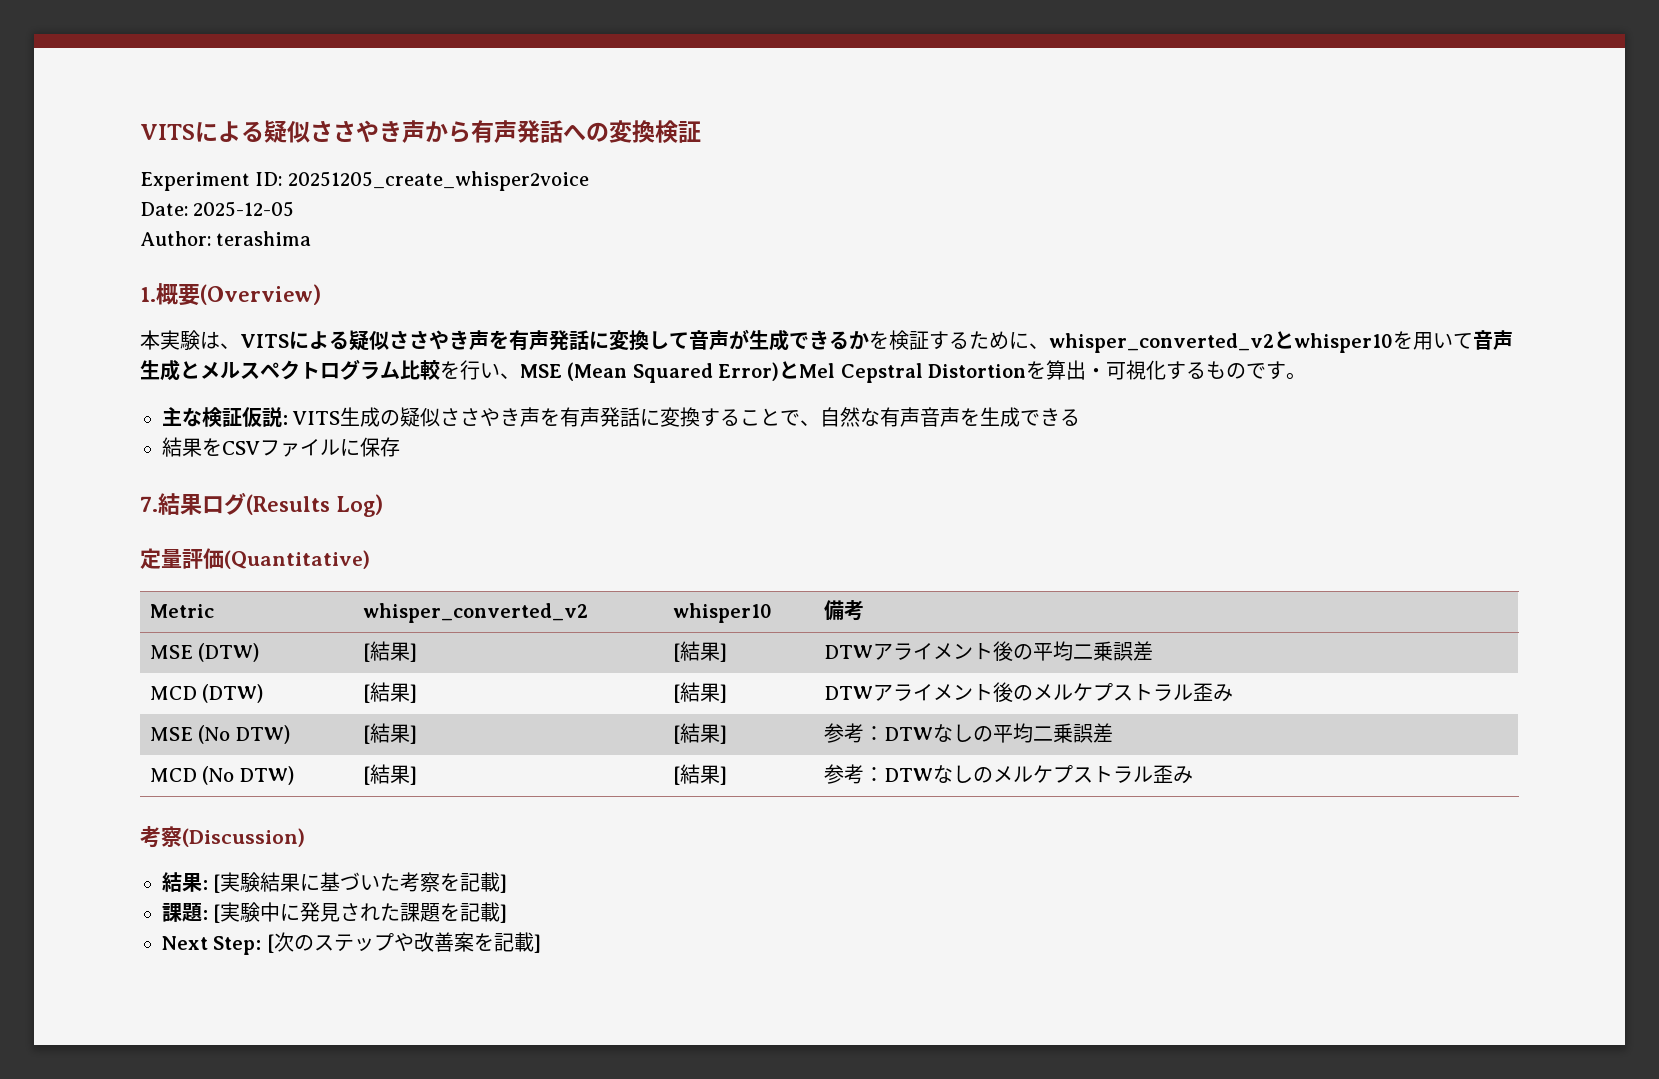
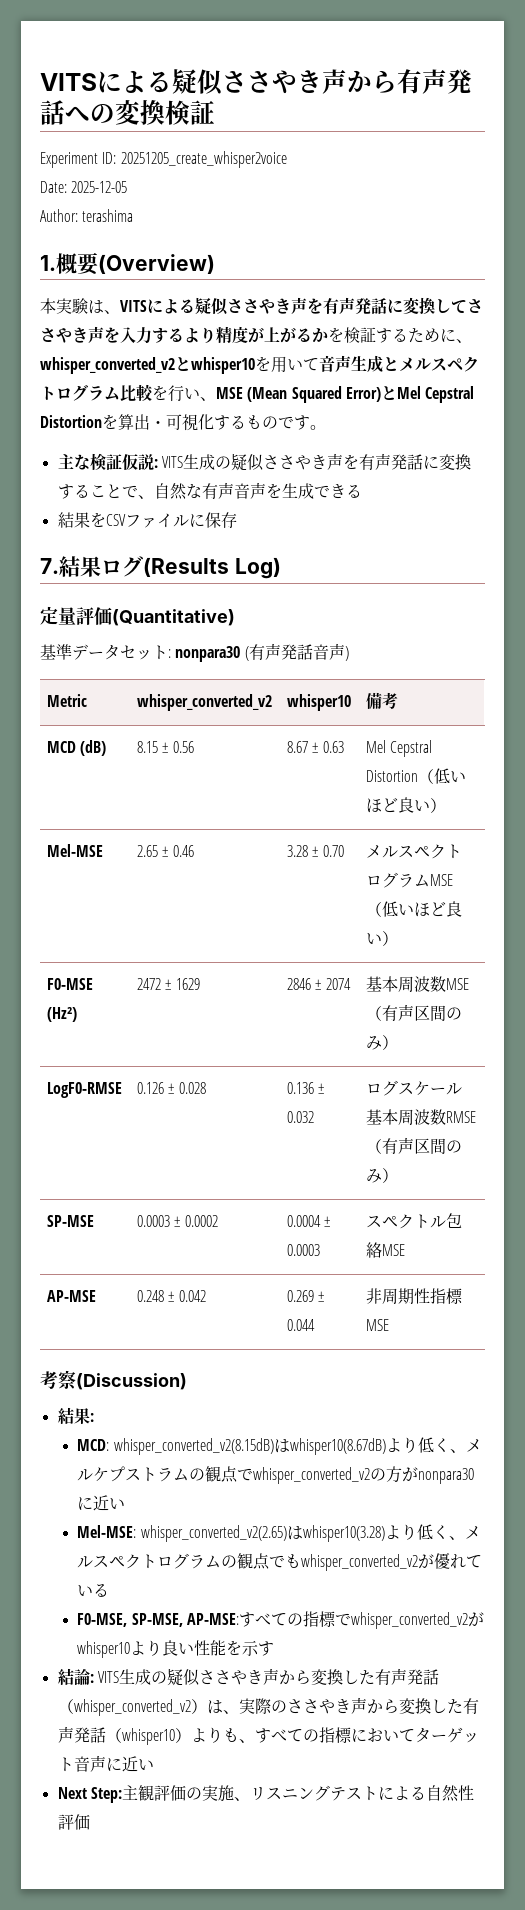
[689,329,829,351] 音声が生成でき -> [467,299,483,313] [40,326,296,344] ささやき声を入力するより精度が上が
[149,604,214,618] [362,603,588,623] [672,603,772,623] [823,600,864,621] [149,643,260,662] [362,641,417,662] [672,641,727,662] [823,641,1153,661] [149,684,264,703] [362,682,417,703] [672,682,727,703] [823,682,1233,702] [149,725,291,744] [362,723,417,744] [672,723,727,744] [823,723,1113,743] [149,766,295,785] [362,764,417,785] [672,764,727,785] [823,764,1193,784] [140,826,305,848] [162,872,508,893] [162,902,508,923] [162,932,541,955] // Metric | whisper_converted_v2 | whisper10 | 備考 // MSE (DTW) | [結果] | [結果] | DTWアライメント後の平均二乗誤差 // MCD (DTW) | [結果] | [結果] | DTWアライメント後のメルケプストラル歪み // MSE (No DTW) | [結果] | [結果] | 参考：DTWなしの平均二乗誤差 // MCD (No DTW) | [結果] | [結果] | 参考：DTWなしのメルケプストラル歪み // 考察(Discussion) // 結果: [実験結果に基づいた考察を記載] // 課題: [実験中に発見された課題を記載] // Next Step: [次のステップや改善案を記載] -> [40,643,349,662] [47,694,88,707] [137,694,273,711] [287,694,352,711] [366,692,399,709] [47,740,107,756] [137,741,194,753] [287,741,344,753] [366,740,433,757] [366,768,467,784] [366,797,447,813] [47,844,104,857] [137,845,194,857] [287,845,344,857] [366,844,463,859] [366,872,454,888] [366,901,463,917] [366,931,399,946] [47,978,94,990] [47,1007,78,1022] [137,978,200,990] [287,978,351,990] [366,976,470,993] [366,1004,463,1021] [366,1035,399,1050] [47,1082,123,1098] [137,1082,206,1094] [287,1082,325,1094] [287,1111,315,1123] [366,1080,463,1096] [366,1109,477,1126] [366,1137,463,1154] [366,1168,399,1183] [47,1215,95,1227] [137,1215,218,1227] [287,1215,331,1227] [287,1244,321,1256] [366,1213,463,1229] [366,1242,406,1258] [47,1290,97,1302] [137,1290,206,1302] [287,1290,325,1302] [287,1319,316,1331] [366,1288,464,1305] [366,1319,390,1331] [40,1370,187,1390] [57,1407,94,1424] [77,1437,482,1455] [77,1466,475,1484] [77,1495,126,1511] [77,1524,481,1542] [77,1553,483,1571] [77,1583,110,1597] [77,1611,484,1629] [77,1640,275,1658] [57,1668,439,1686] [57,1697,479,1716] [57,1726,479,1745] [57,1755,154,1772] [57,1785,474,1803] [57,1814,90,1830] // 基準データセット: nonpara30 (有声発話音声) // Metric | whisper_converted_v2 | whisper10 | 備考 // MCD (dB) | 8.15 ± 0.56 | 8.67 ± 0.63 | Mel Cepstral Distortion（低いほど良い） // Mel-MSE | 2.65 ± 0.46 | 3.28 ± 0.70 | メルスペクトログラムMSE（低いほど良い） // F0-MSE (Hz²) | 2472 ± 1629 | 2846 ± 2074 | 基本周波数MSE（有声区間のみ） // LogF0-RMSE | 0.126 ± 0.028 | 0.136 ± 0.032 | ログスケール基本周波数RMSE（有声区間のみ） // SP-MSE | 0.0003 ± 0.0002 | 0.0004 ± 0.0003 | スペクトル包絡MSE // AP-MSE | 0.248 ± 0.042 | 0.269 ± 0.044 | 非周期性指標MSE // 考察(Discussion) // 結果: // MCD: whisper_converted_v2(8.15dB)はwhisper10(8.67dB)より低く、メルケプストラムの観点でwhisper_converted_v2の方がnonpara30に近い // Mel-MSE: whisper_converted_v2(2.65)はwhisper10(3.28)より低く、メルスペクトログラムの観点でもwhisper_converted_v2が優れている // F0-MSE, SP-MSE, AP-MSE:すべての指標でwhisper_converted_v2がwhisper10より良い性能を示す // 結論: VITS生成の疑似ささやき声から変換した有声発話（whisper_converted_v2）は、実際のささやき声から変換した有声発話（whisper10）よりも、すべての指標においてターゲット音声に近い // Next Step:主観評価の実施、リスニングテストによる自然性評価

